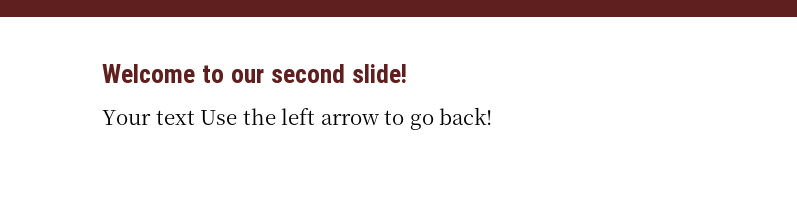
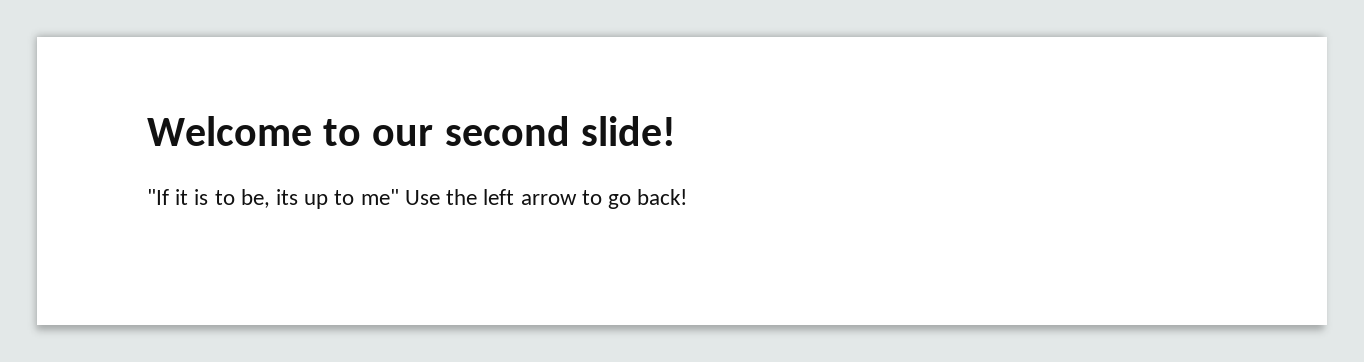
[102,110,195,125] Your text -> [147,189,399,209] "If it is to be, its up to me"

